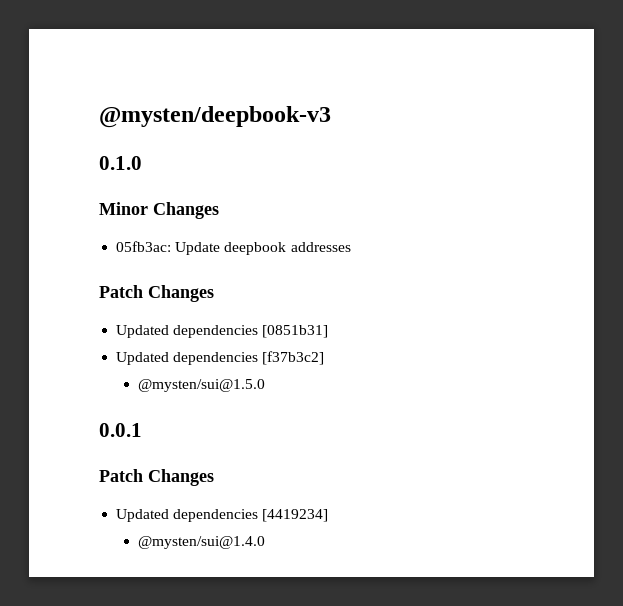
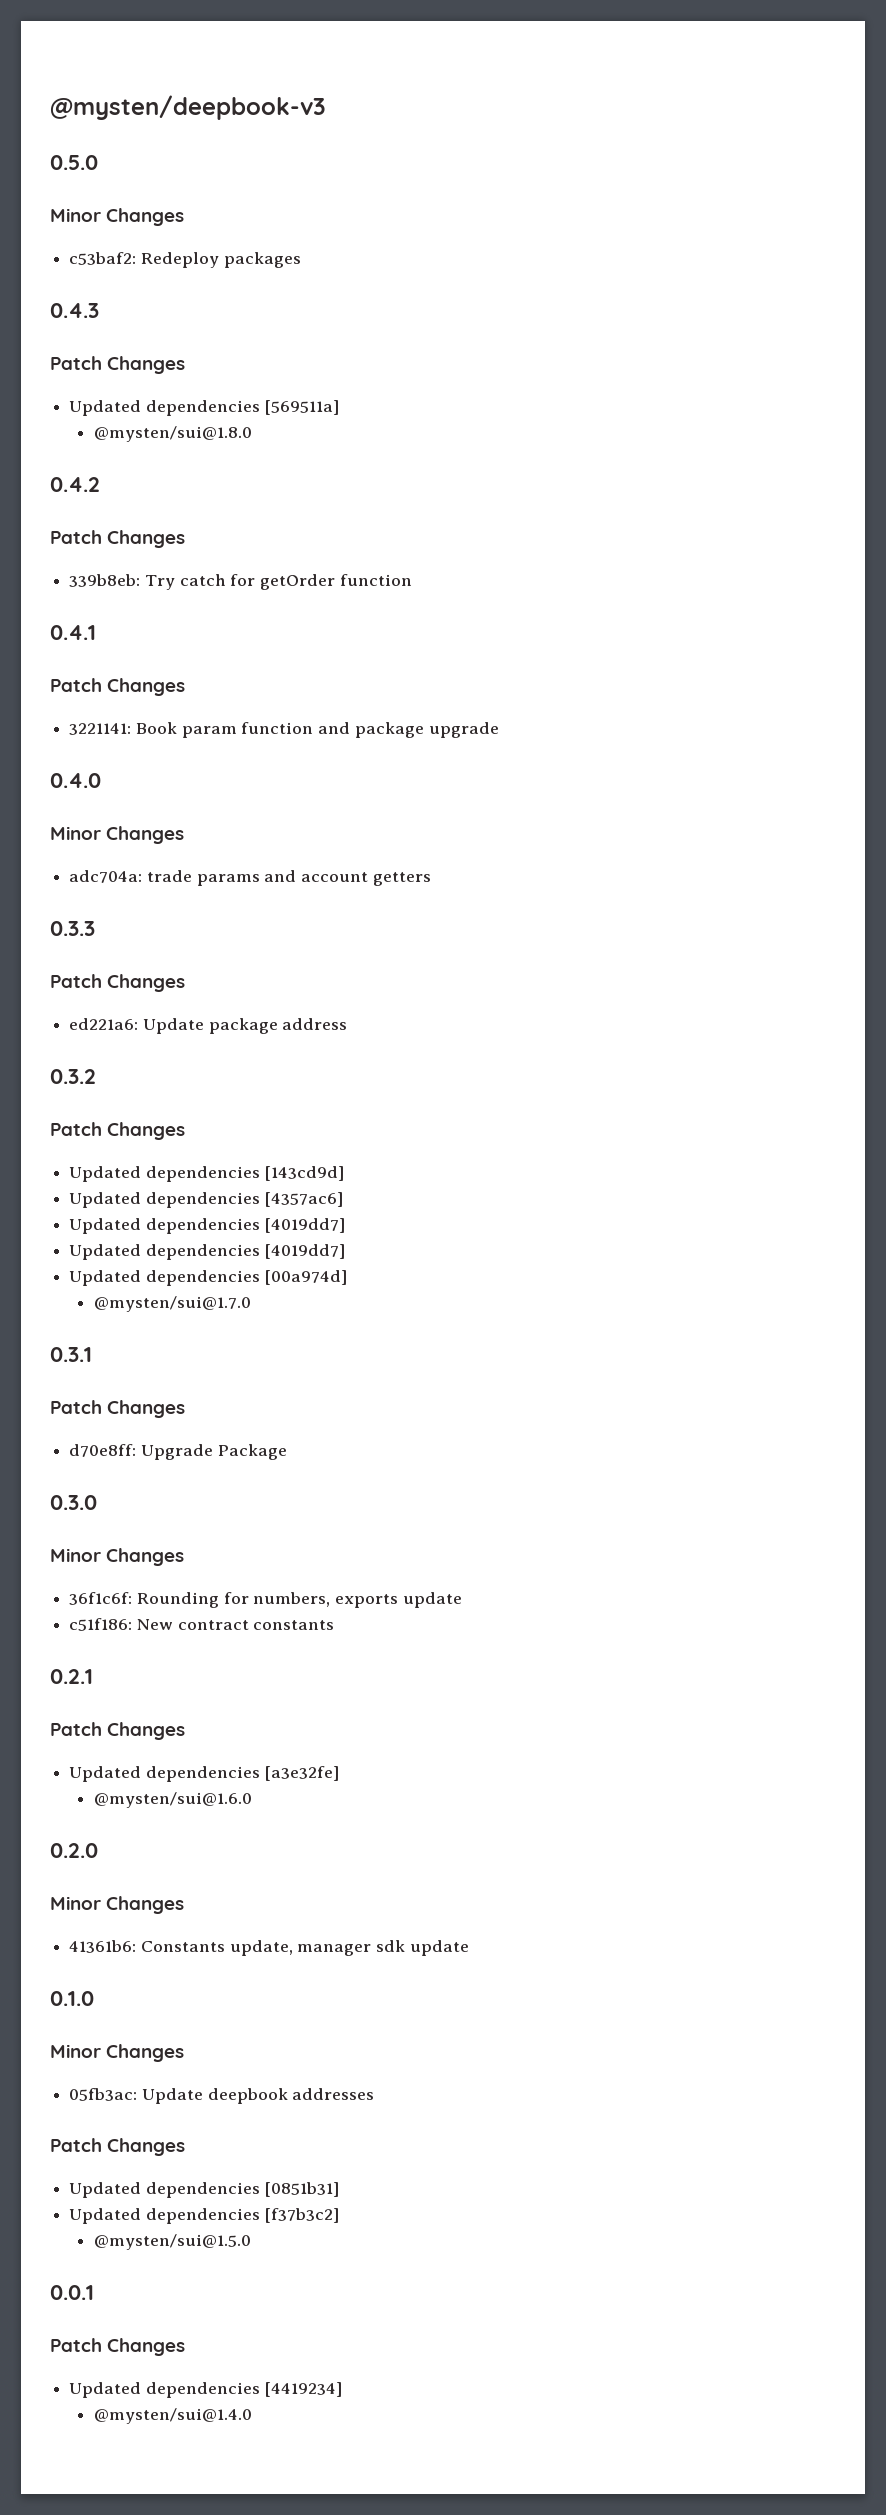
(331, 117) none -> [50,155,98,170] [50,208,185,226] [69,252,301,268] [50,303,99,318] [50,356,186,374] [69,400,339,416] [93,426,252,442] [50,477,100,492] [50,530,186,548] [69,574,412,590] [50,625,96,640] [50,678,186,696] [69,722,499,738] [50,773,101,788] [50,826,185,844] [69,870,431,886] [50,921,95,936] [50,974,186,992] [69,1018,348,1034] [50,1069,96,1084] [50,1122,186,1140] [69,1166,344,1182] [69,1192,343,1208] [69,1218,345,1234] [69,1244,345,1260] [69,1270,347,1286] [93,1296,251,1312] [50,1347,92,1362] [50,1400,186,1418] [69,1444,287,1460] [50,1495,97,1510] [50,1548,185,1566] [69,1592,462,1608] [69,1618,335,1631] [50,1669,93,1684] [50,1722,186,1740] [69,1766,339,1782] [93,1792,252,1808] [50,1843,98,1858] [50,1896,185,1914] [69,1940,469,1956] // 0.5.0 // Minor Changes // c53baf2: Redeploy packages // 0.4.3 // Patch Changes // Updated dependencies [569511a] // @mysten/sui@1.8.0 // 0.4.2 // Patch Changes // 339b8eb: Try catch for getOrder function // 0.4.1 // Patch Changes // 3221141: Book param function and package upgrade // 0.4.0 // Minor Changes // adc704a: trade params and account getters // 0.3.3 // Patch Changes // ed221a6: Update package address // 0.3.2 // Patch Changes // Updated dependencies [143cd9d] // Updated dependencies [4357ac6] // Updated dependencies [4019dd7] // Updated dependencies [4019dd7] // Updated dependencies [00a974d] // @mysten/sui@1.7.0 // 0.3.1 // Patch Changes // d70e8ff: Upgrade Package // 0.3.0 // Minor Changes // 36f1c6f: Rounding for numbers, exports update // c51f186: New contract constants // 0.2.1 // Patch Changes // Updated dependencies [a3e32fe] // @mysten/sui@1.6.0 // 0.2.0 // Minor Changes // 41361b6: Constants update, manager sdk update

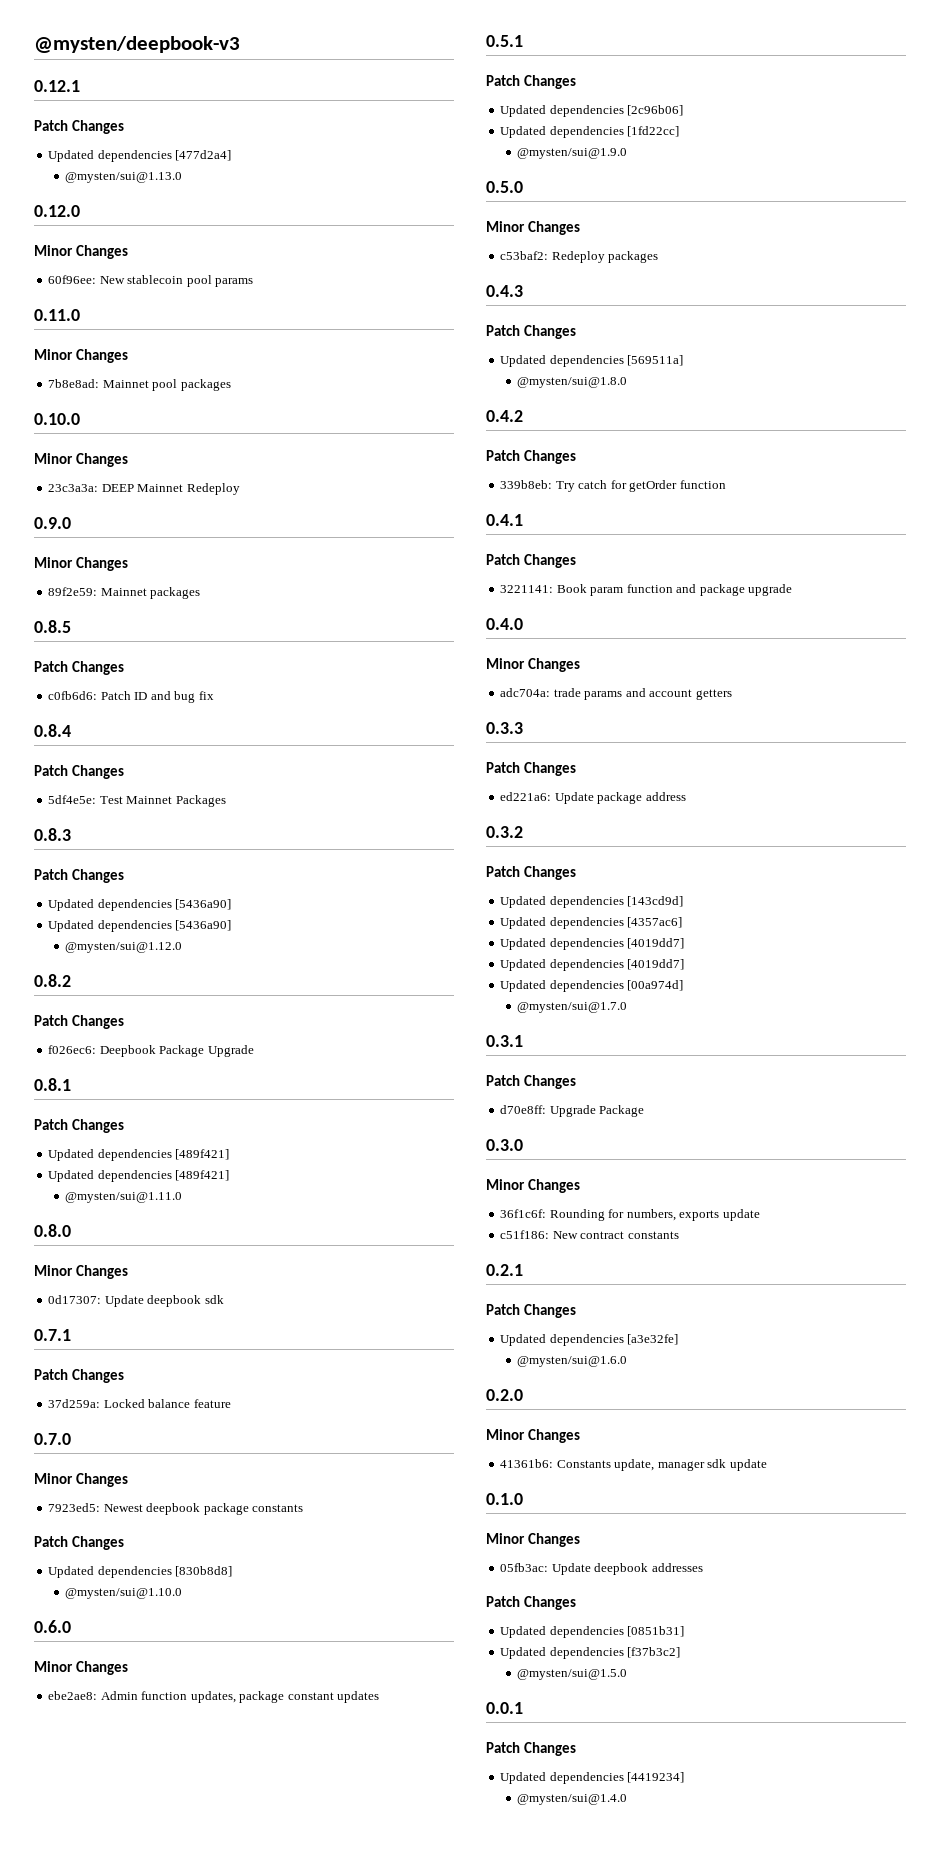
(326, 107) none -> [34,80,80,92] [34,120,125,134] [48,150,232,162] [65,172,183,183] [34,205,80,217] [34,245,129,259] [48,275,254,287] [34,309,80,321] [34,349,129,363] [48,379,231,391] [34,413,80,425] [34,453,129,467] [48,483,240,495] [34,517,71,529] [34,557,129,571] [48,587,201,599] [34,620,71,633] [34,661,125,675] [48,691,214,703] [34,724,71,737] [34,765,125,779] [48,795,226,807] [34,828,71,841] [34,869,125,883] [48,899,232,911] [48,920,232,932] [65,942,183,953] [34,974,71,987] [34,1015,125,1029] [48,1045,254,1057] [34,1078,71,1091] [34,1119,125,1133] [48,1149,230,1161] [48,1170,230,1182] [65,1192,183,1203] [34,1224,71,1237] [34,1265,129,1279] [48,1295,224,1307] [34,1329,71,1341] [34,1369,125,1383] [48,1399,231,1408] [34,1433,71,1445] [34,1473,129,1487] [48,1503,304,1515] [34,1536,125,1550] [48,1566,233,1578] [65,1588,183,1599] [34,1620,71,1633] [34,1661,129,1675] [48,1691,380,1703] [486,35,523,47] [486,75,577,89] [500,105,684,117] [500,126,680,138] [517,148,628,159] // 0.12.1 // Patch Changes // Updated dependencies [477d2a4] // @mysten/sui@1.13.0 // 0.12.0 // Minor Changes // 60f96ee: New stablecoin pool params // 0.11.0 // Minor Changes // 7b8e8ad: Mainnet pool packages // 0.10.0 // Minor Changes // 23c3a3a: DEEP Mainnet Redeploy // 0.9.0 // Minor Changes // 89f2e59: Mainnet packages // 0.8.5 // Patch Changes // c0fb6d6: Patch ID and bug fix // 0.8.4 // Patch Changes // 5df4e5e: Test Mainnet Packages // 0.8.3 // Patch Changes // Updated dependencies [5436a90] // Updated dependencies [5436a90] // @mysten/sui@1.12.0 // 0.8.2 // Patch Changes // f026ec6: Deepbook Package Upgrade // 0.8.1 // Patch Changes // Updated dependencies [489f421] // Updated dependencies [489f421] // @mysten/sui@1.11.0 // 0.8.0 // Minor Changes // 0d17307: Update deepbook sdk // 0.7.1 // Patch Changes // 37d259a: Locked balance feature // 0.7.0 // Minor Changes // 7923ed5: Newest deepbook package constants // Patch Changes // Updated dependencies [830b8d8] // @mysten/sui@1.10.0 // 0.6.0 // Minor Changes // ebe2ae8: Admin function updates, package constant updates // 0.5.1 // Patch Changes // Updated dependencies [2c96b06] // Updated dependencies [1fd22cc] // @mysten/sui@1.9.0

